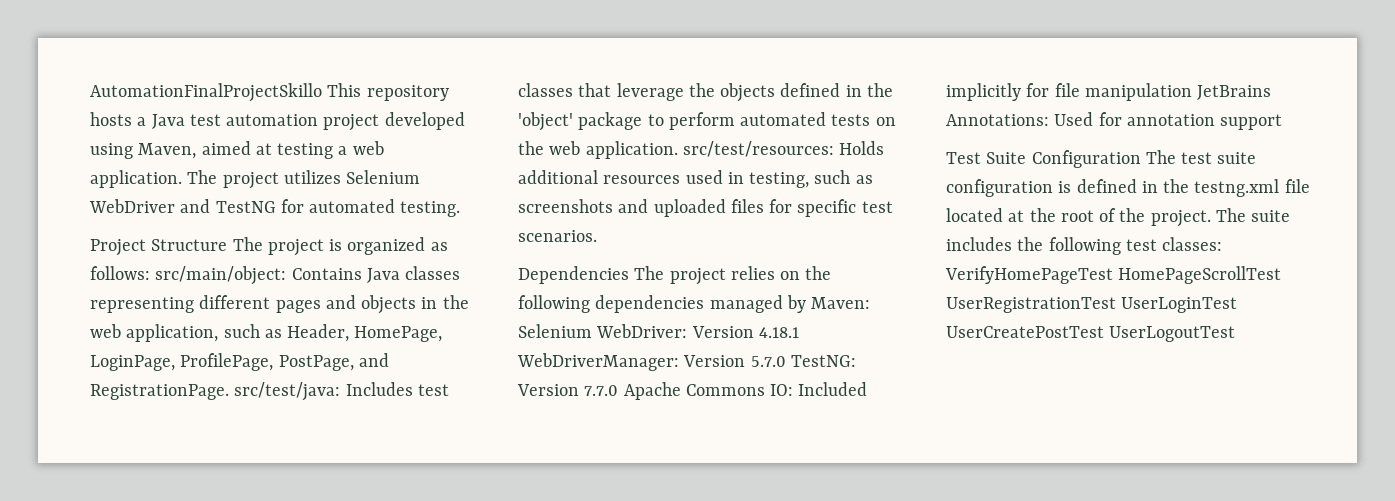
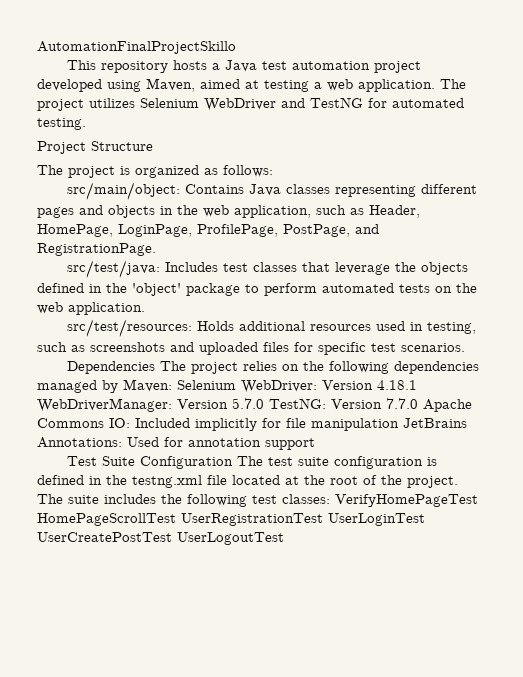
(322, 92) none -> (236, 47) //
(228, 245) none -> (153, 146) //
(150, 273) none -> (273, 171) //
(229, 392) none -> (156, 249) //
(678, 150) none -> (145, 308) //

